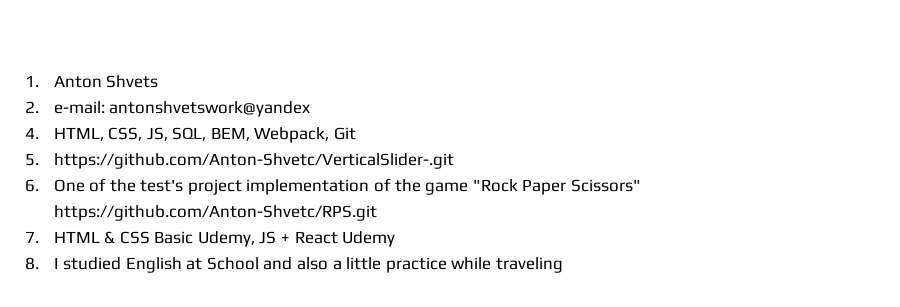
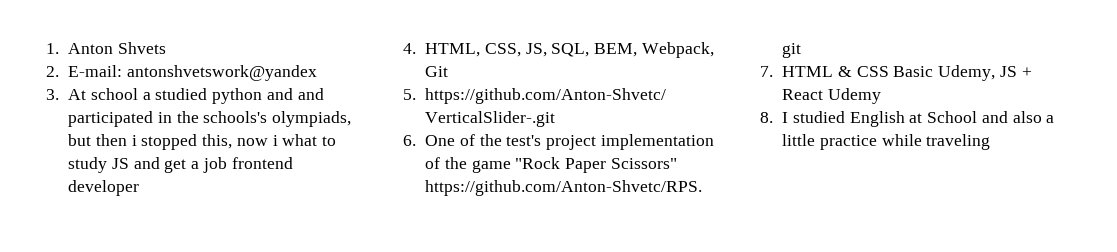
[53,101,105,114] e-mail: -> [68,65,123,77] E-mail:
(311, 109) none -> [46,88,324,104] [68,111,352,127] [68,134,337,150] [68,157,293,173] [68,180,140,196] // 3. At school a studied python and and participated in the schools's olympiads, but then i stopped this, now i what to study JS and get a job frontend developer

